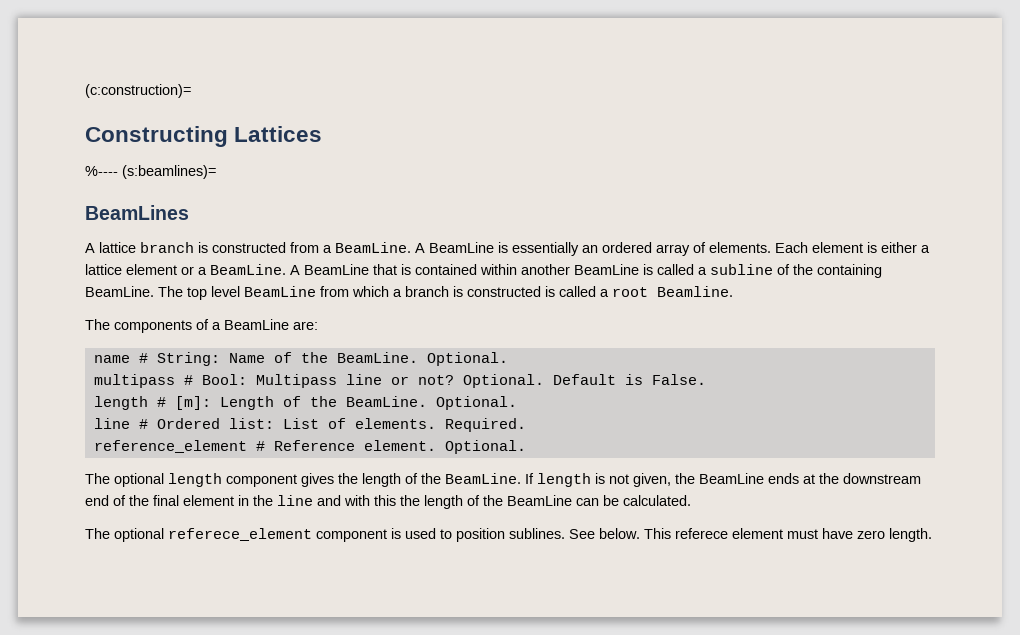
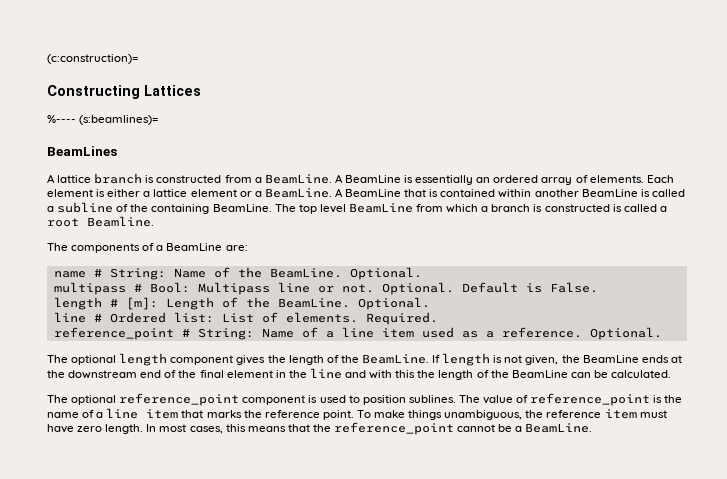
[417,375,454,385] not? -> [341,284,374,293] not.
[93,440,436,453] reference_element # Reference element. -> [53,327,582,340] reference_point # String: Name of a line item used as a reference.
[168,528,312,541] referece_element -> [119,393,240,406] reference_point
[569,528,932,542] See below. This referece element must have zero length. -> [458,393,683,406] [47,408,667,420] [47,422,593,435] The value of reference_point is the name of a line item that marks the reference point. To make things unambiguous, the reference item must have zero length. In most cases, this means that the reference_point cannot be a BeamLine.

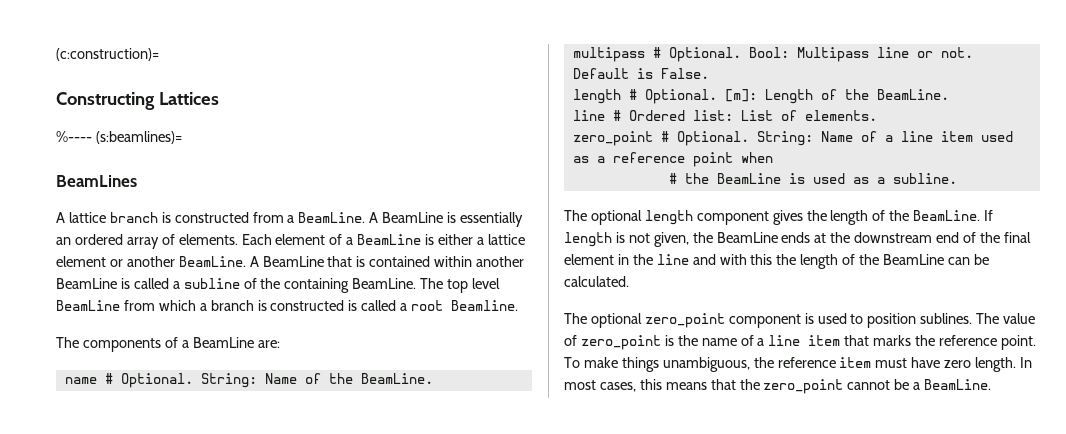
(93, 193) none -> [329,234,422,245] of a BeamLine
[254,191,262,197] a -> [126,256,175,267] another
(102, 272) none -> [120,373,193,388] Optional.
[349,267,422,280] Optional. -> (433, 378) none
(142, 287) none -> [668,47,741,62] Optional.
[381,282,454,295] Optional. -> (973, 52) none
(118, 302) none -> [644,89,717,104] Optional.
[357,297,430,310] Optional. -> (949, 94) none
[365,312,438,325] [53,327,190,340] Required. // reference_point # -> [572,131,749,146] // zero_point # Optional.
[501,327,662,340] reference. Optional. -> [612,152,773,167] [668,173,957,184] reference point when // # the BeamLine is used as a subline.
[119,393,240,406] reference_point -> [644,313,725,328] zero_point
[530,393,651,406] reference_point -> [580,335,661,350] zero_point
[334,422,455,435] reference_point -> [763,379,844,394] zero_point

